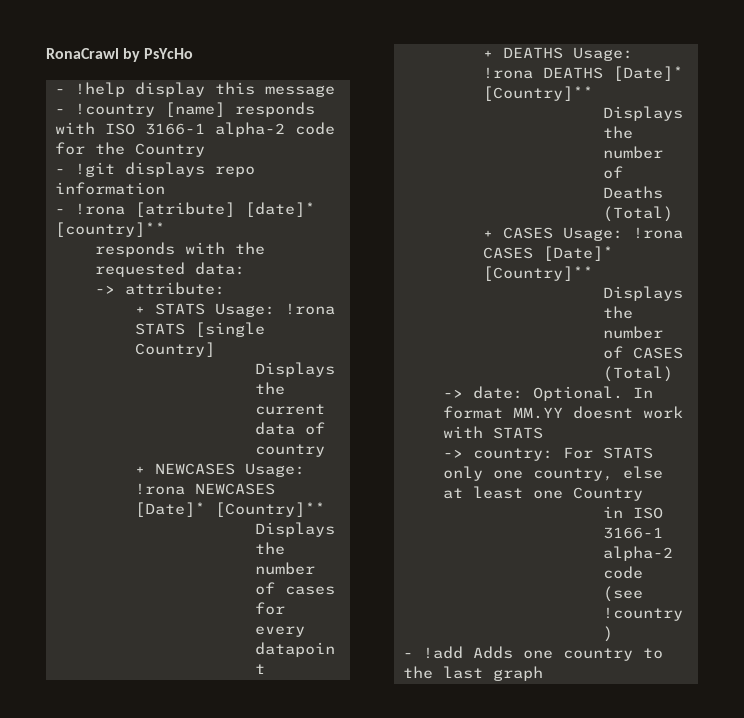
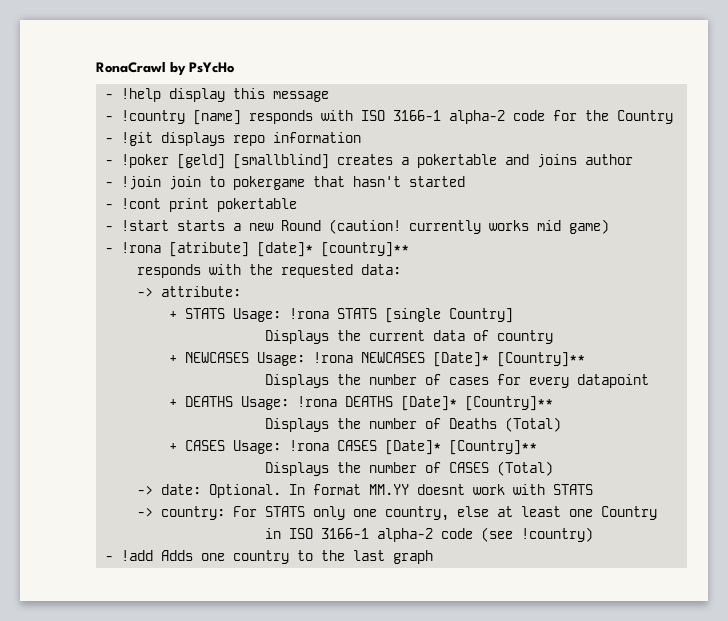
(166, 188) none -> [104,154,633,169] [104,176,465,190] [104,198,297,212] [104,219,609,234] // - !poker [geld] [smallblind] creates a pokertable and joins author // - !join join to pokergame that hasn't started // - !cont print pokertable // - !start starts a new Round (caution! currently works mid game)

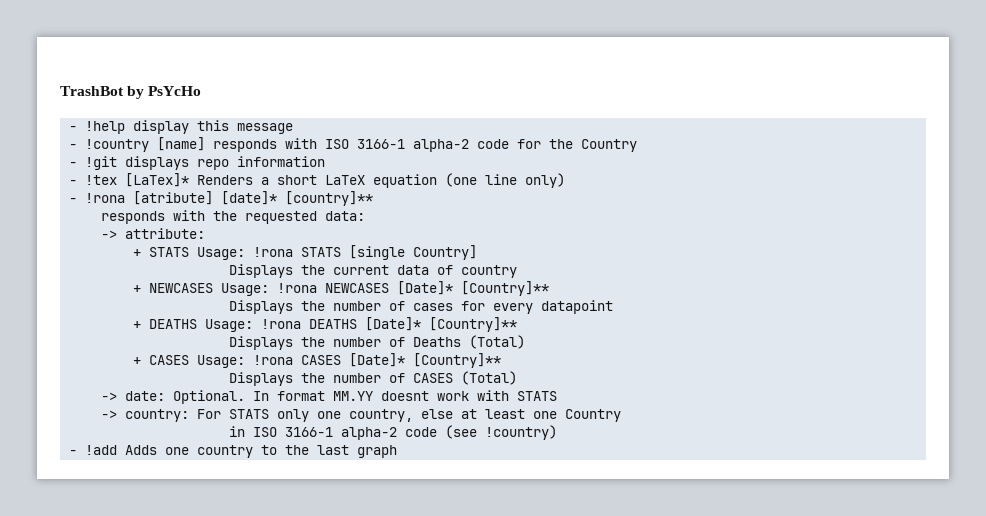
[96,62,166,73] RonaCrawl -> [60,86,124,96] TrashBot
[120,154,633,169] [104,176,465,190] [104,198,297,212] [104,219,609,234] !poker [geld] [smallblind] creates a pokertable and joins author // - !join join to pokergame that hasn't started // - !cont print pokertable // - !start starts a new Round (caution! currently works mid game) -> [85,173,566,188] !tex [LaTex]* Renders a short LaTeX equation (one line only)

